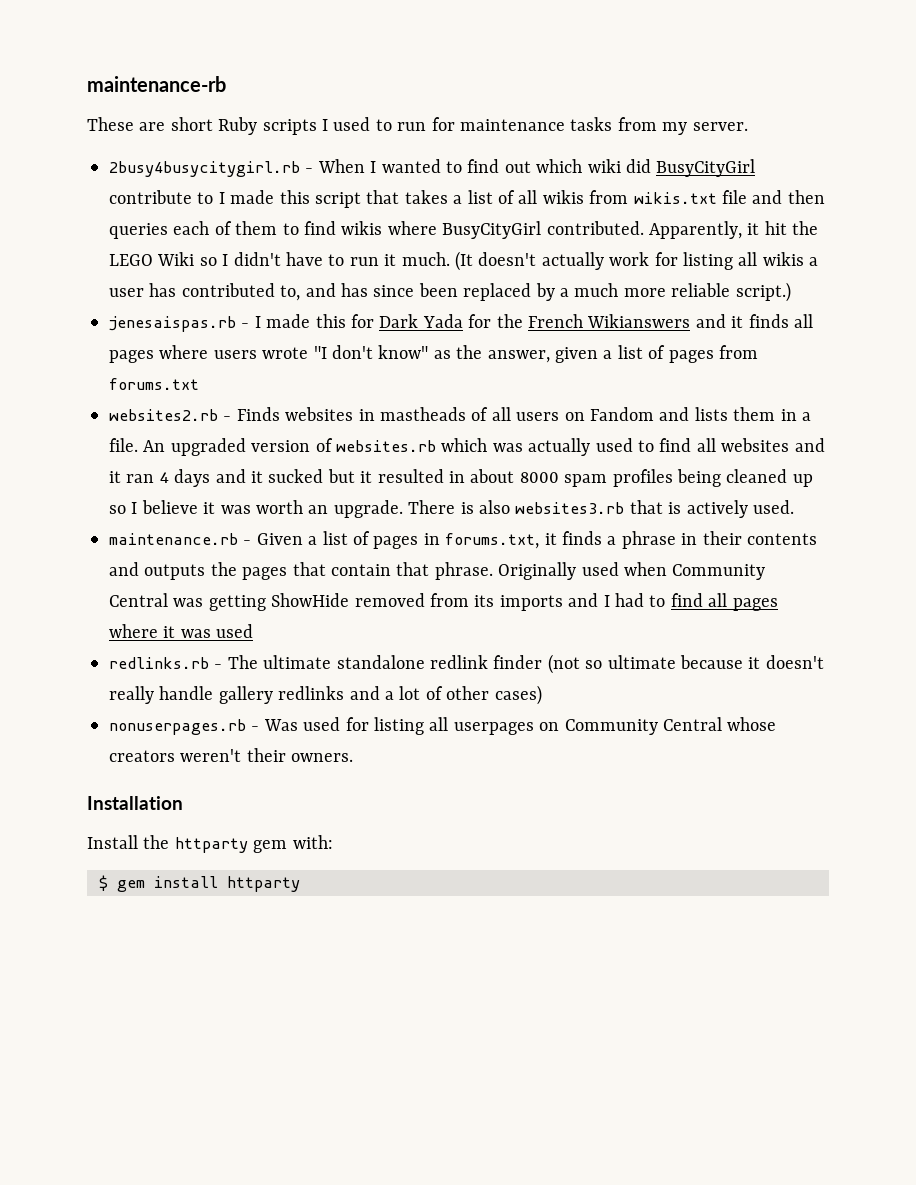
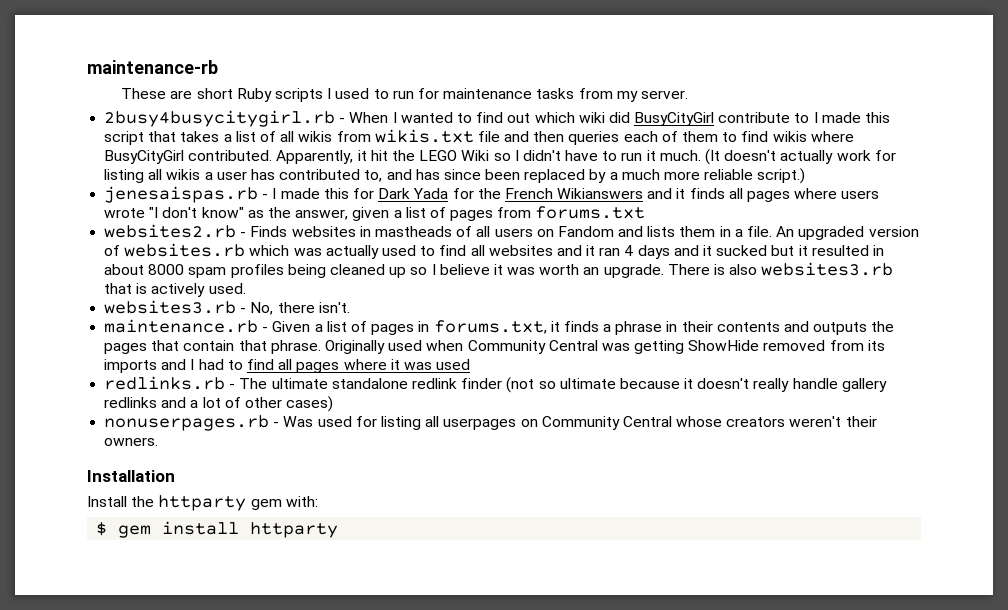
(794, 507) none -> [104,300,350,315] // websites3.rb - No, there isn't.

